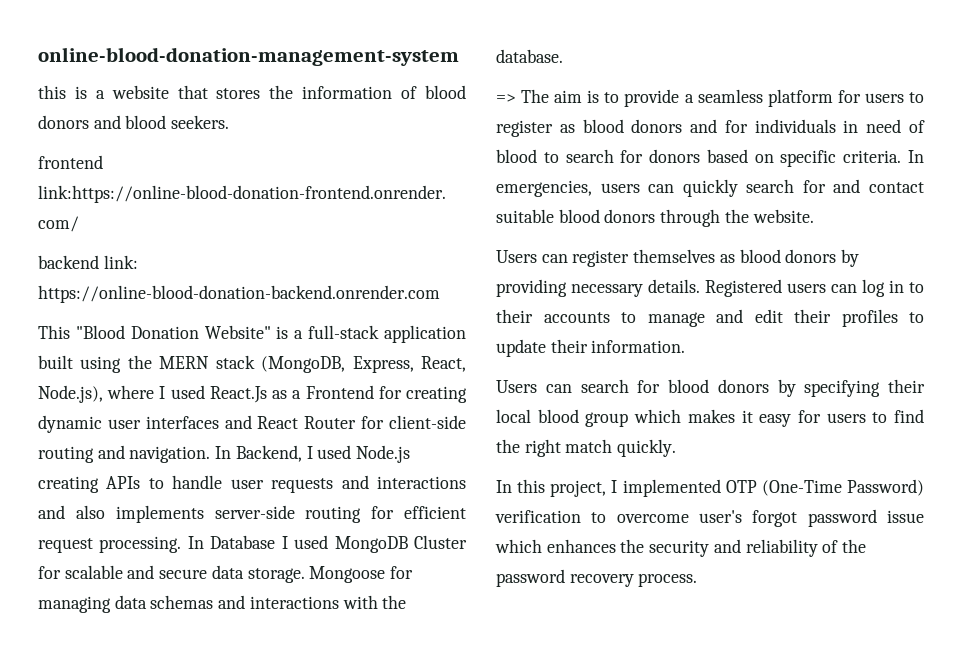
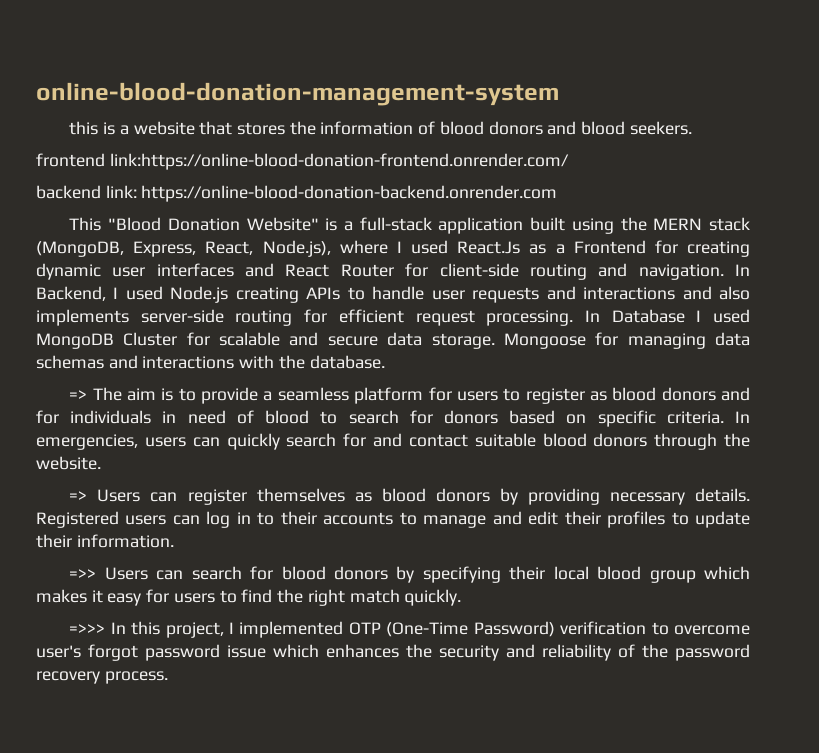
(814, 216) none -> [69,491,88,501] =>
(686, 346) none -> [69,569,97,579] =>>
(677, 448) none -> [69,624,106,634] =>>>

